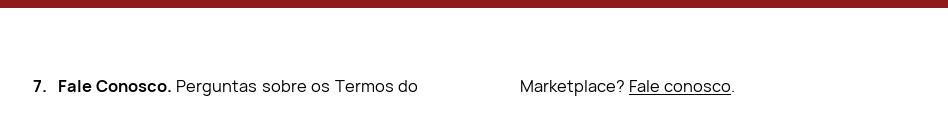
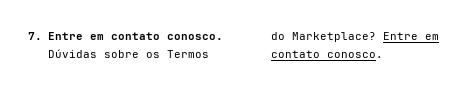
[57,80,258,96] Fale Conosco. Perguntas -> [47,32,223,40] [47,49,97,58] Entre em contato conosco. Dúvidas
[628,80,660,92] Fale -> [382,32,439,40] [270,50,320,58] Entre em contato

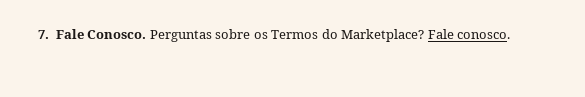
[47,32,223,40] [47,49,97,58] Entre em contato conosco. Dúvidas -> [55,29,212,42] Fale Conosco. Perguntas
[382,32,439,40] [270,50,320,58] Entre em contato -> [427,29,454,39] Fale

